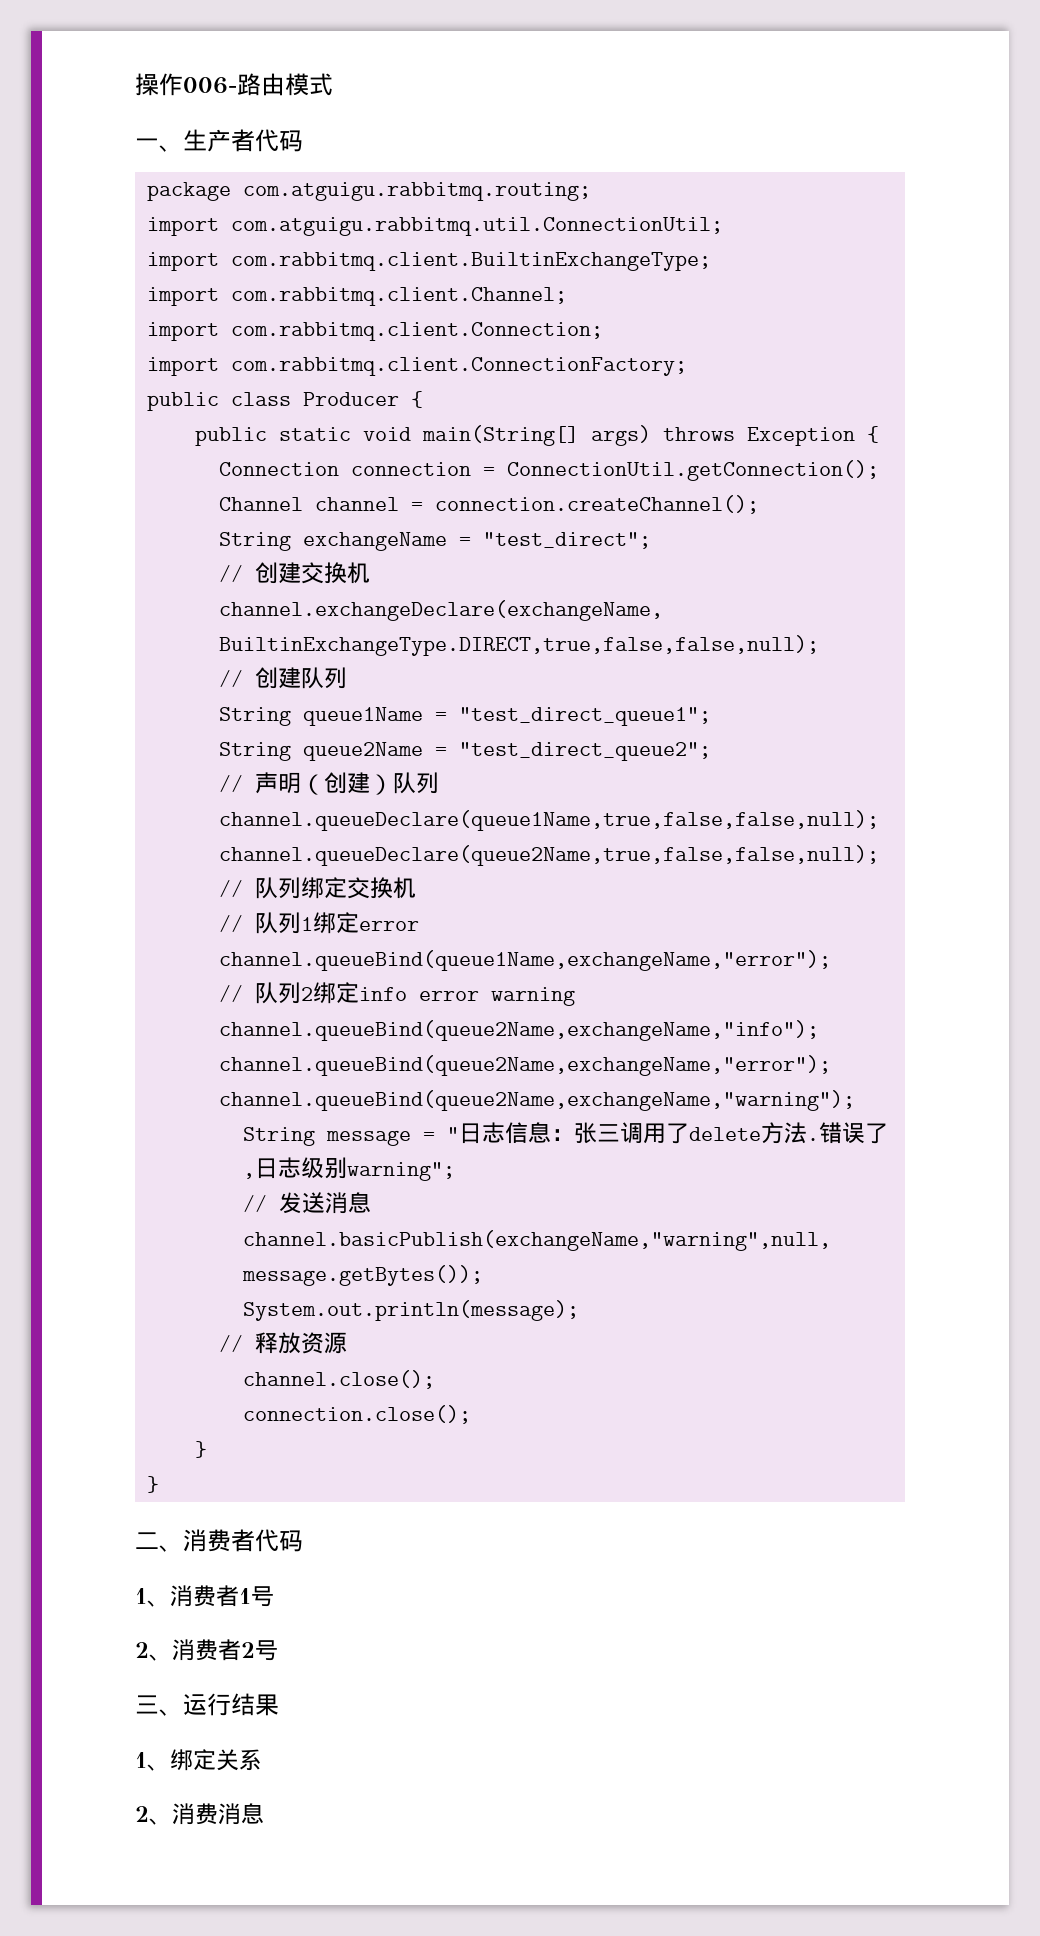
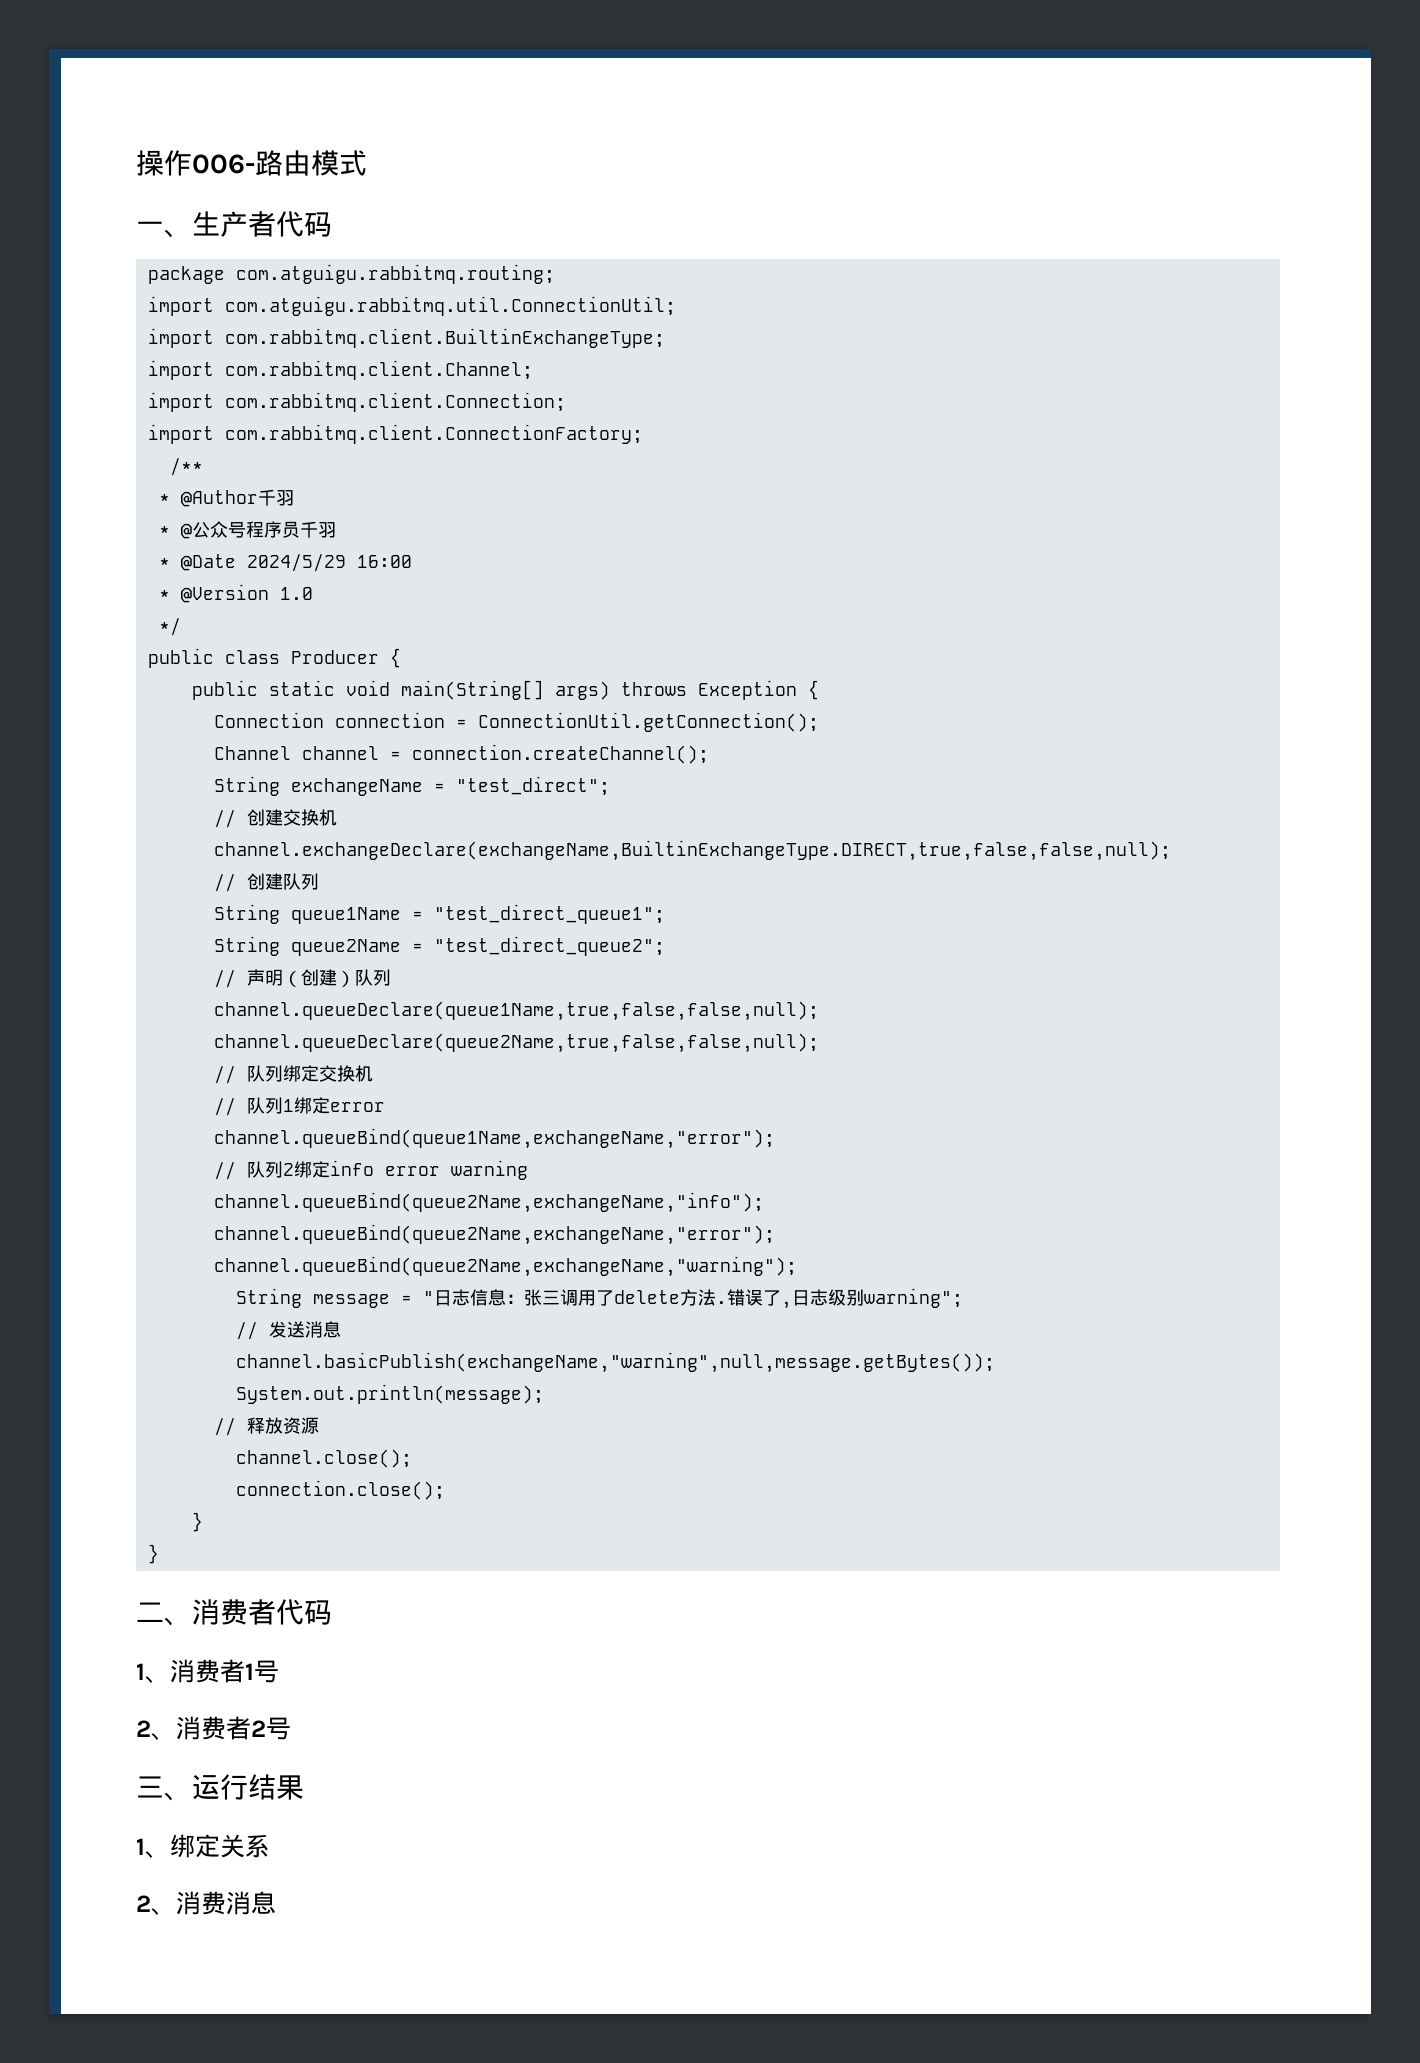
(688, 366) none -> [170,458,203,476] [159,489,294,507] [159,521,336,539] [159,554,412,572] [159,584,313,603] [159,618,181,636] // /** // * @Author千羽 // * @公众号程序员千羽 // * @Date 2024/5/29 16:00 // * @Version 1.0 // */

